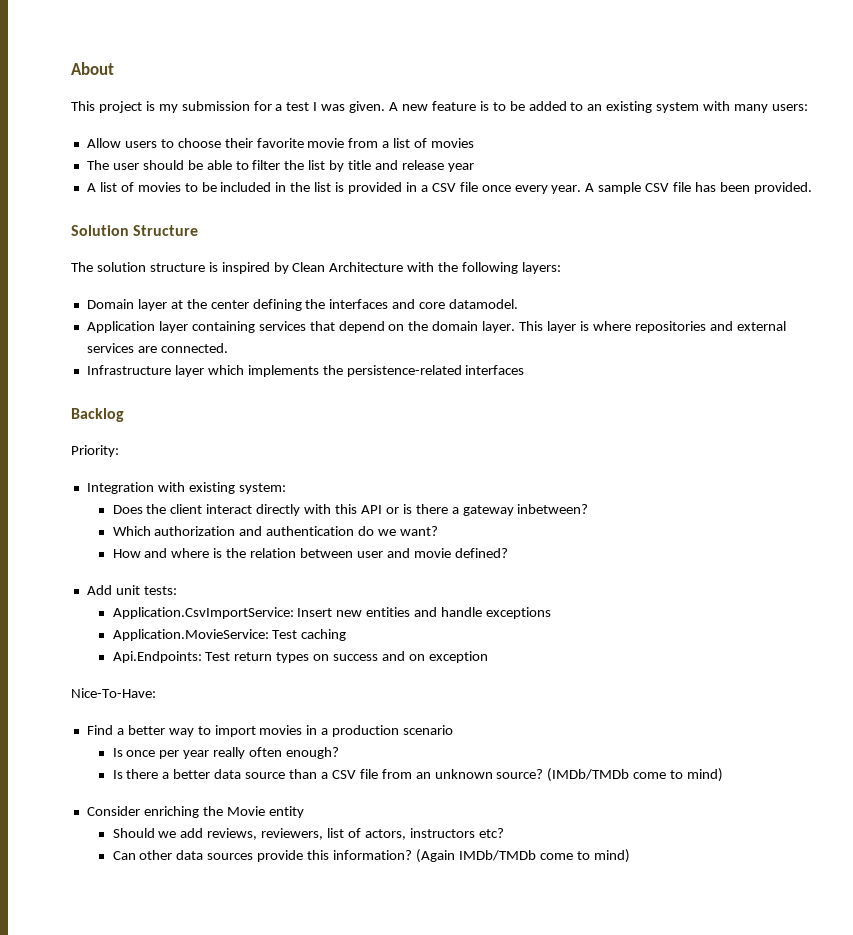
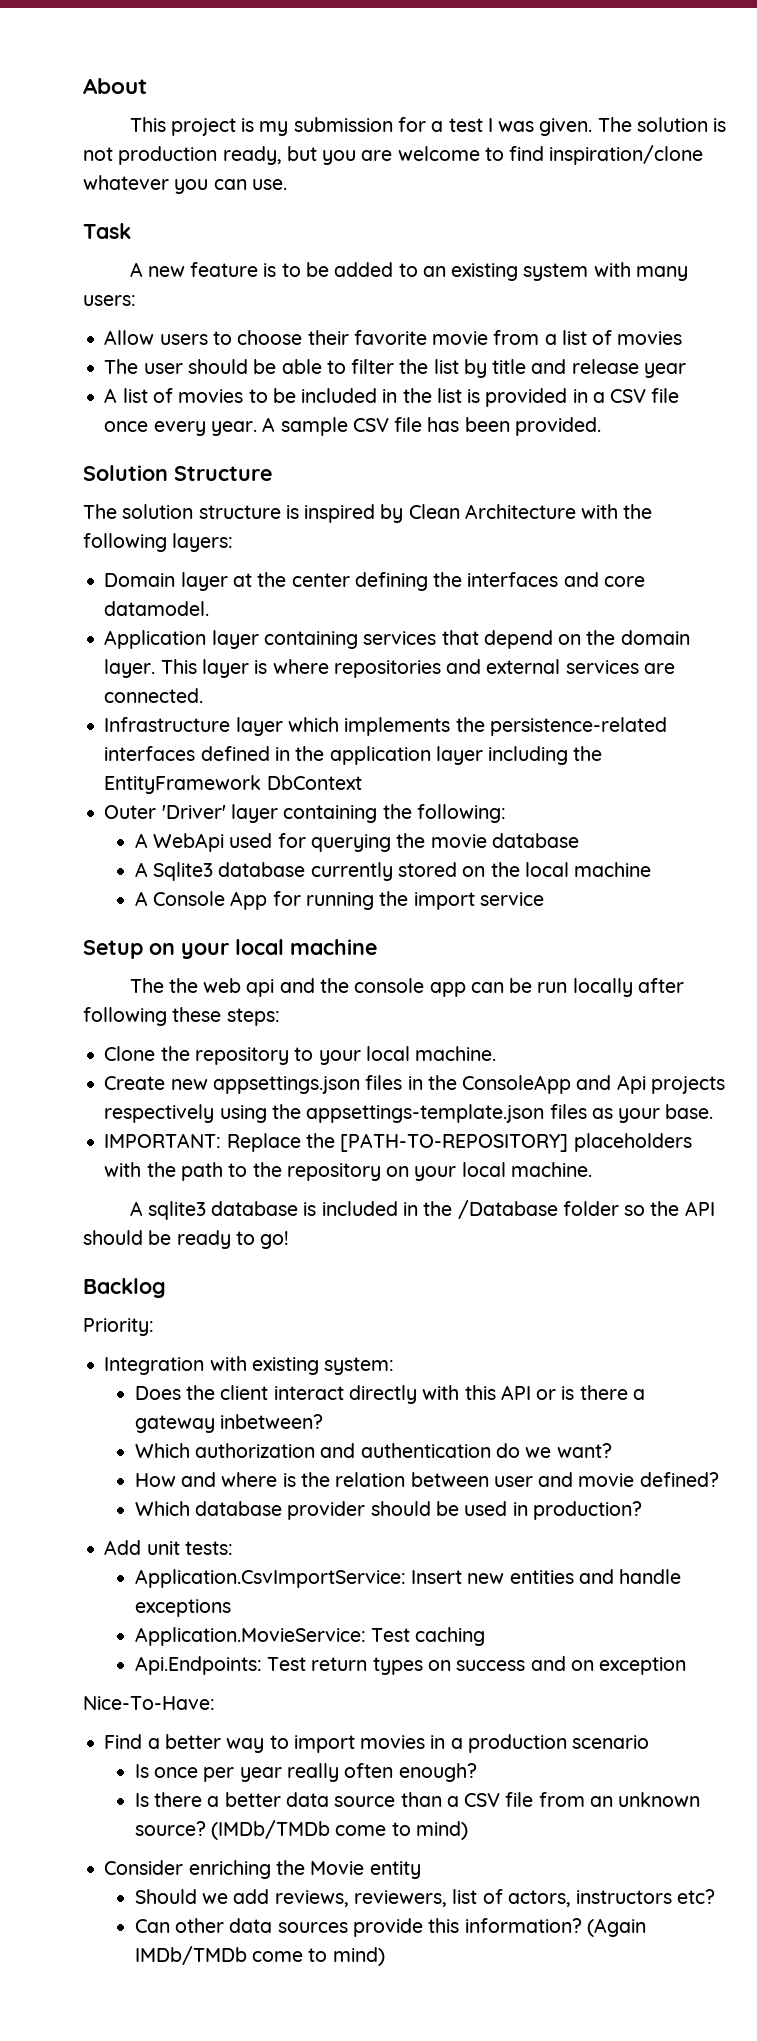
(386, 107) none -> [597,117,727,132] [83,145,704,165] [83,175,287,194] [83,223,131,239] The solution is not production ready, but you are welcome to find inspiration/clone whatever you can use. // Task //
(525, 370) none -> [200,746,603,765] [104,775,362,794] [104,804,506,823] [134,833,579,852] [134,862,652,881] [134,891,544,910] [83,939,377,959] [129,978,684,997] [83,1007,280,1026] [104,1046,497,1065] [104,1075,725,1094] [104,1104,714,1123] [104,1133,692,1152] [104,1162,592,1181] [129,1200,715,1220] [83,1230,290,1249] defined in the application layer including the EntityFramework DbContext // Outer 'Driver' layer containing the following: // A WebApi used for querying the movie database // A Sqlite3 database currently stored on the local machine // A Console App for running the import service // Setup on your local machine // The the web api and the console app can be run locally after following these steps: // Clone the repository to your local machine. // Create new appsettings.json files in the ConsoleApp and Api projects respectively using the appsettings-template.json files as your base. // IMPORTANT: Replace the [PATH-TO-REPOSITORY] placeholders with the path to the repository on your local machine. // A sqlite3 database is included in the /Database folder so the API should be ready to go!
(508, 553) none -> [134,1501,642,1520] // Which database provider should be used in production?

